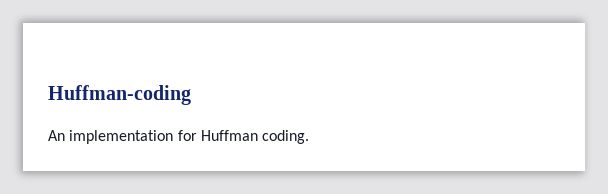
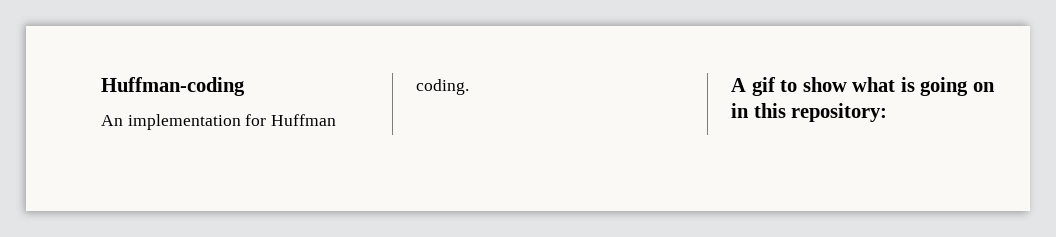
(310, 137) none -> [731,77,995,96] [731,103,888,122] // A gif to show what is going on in this repository:

